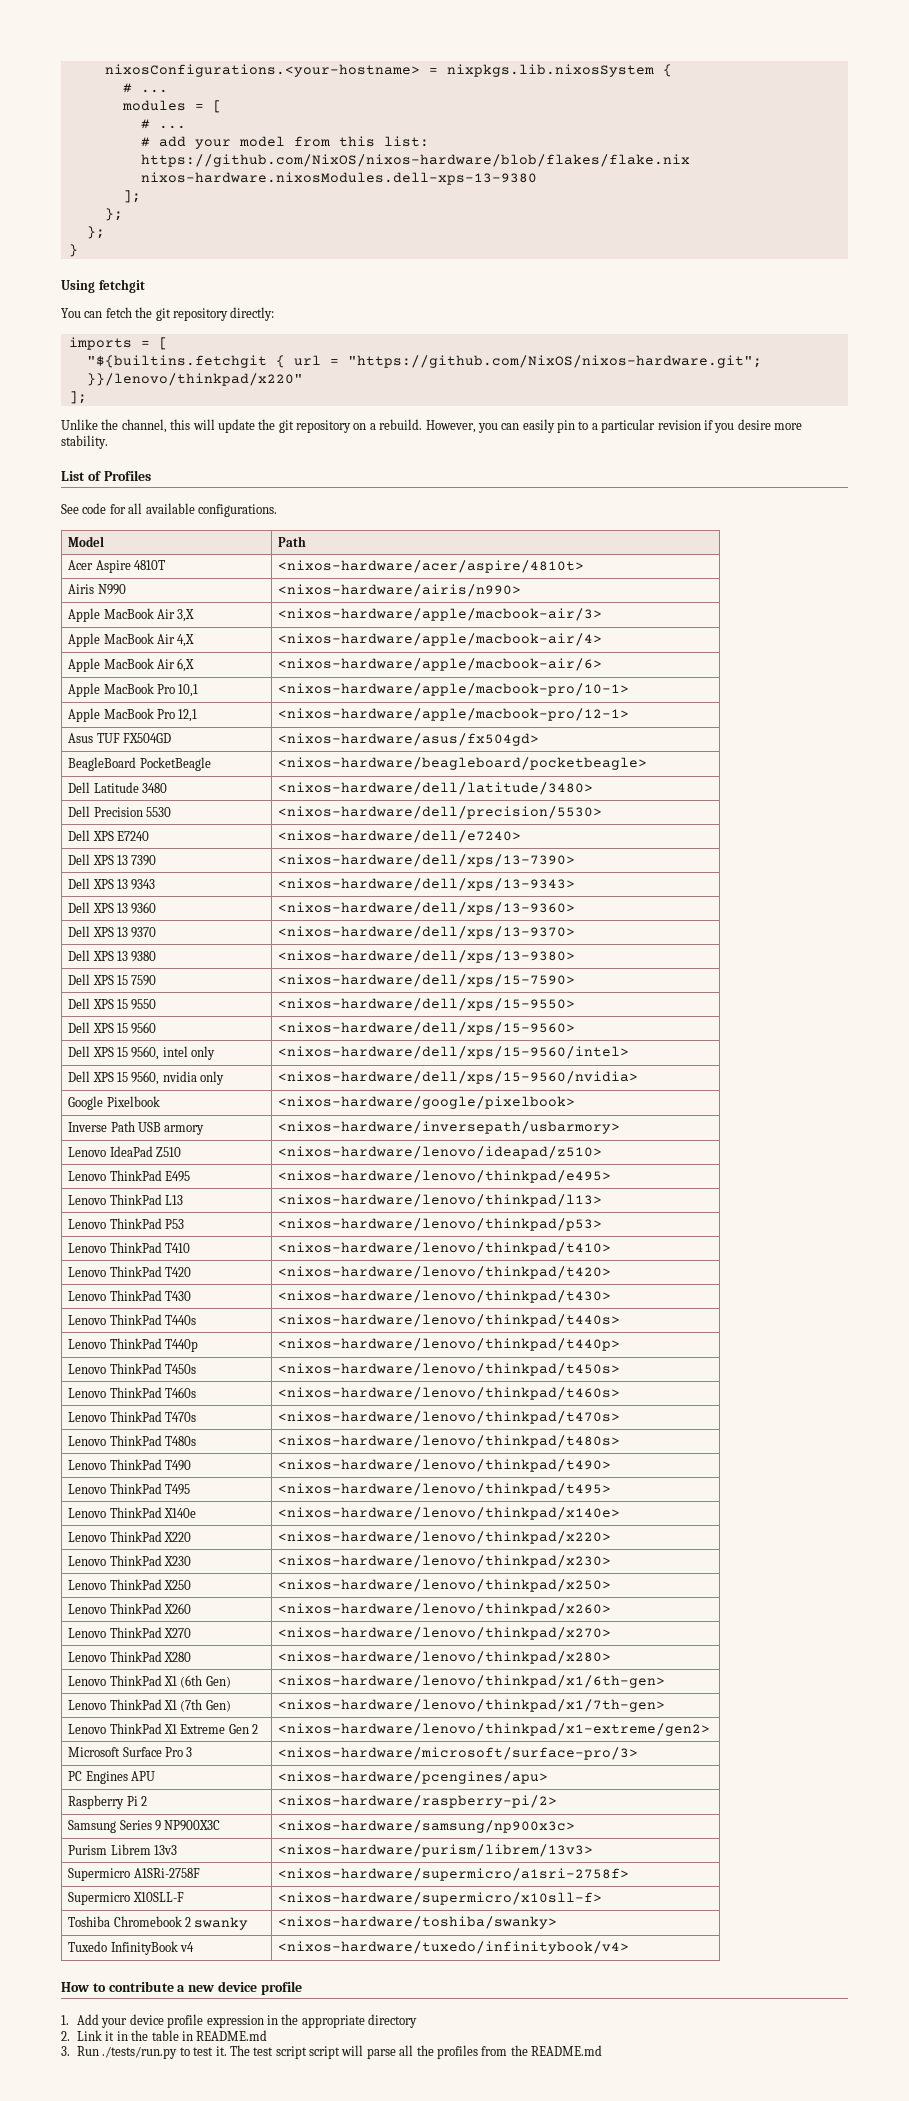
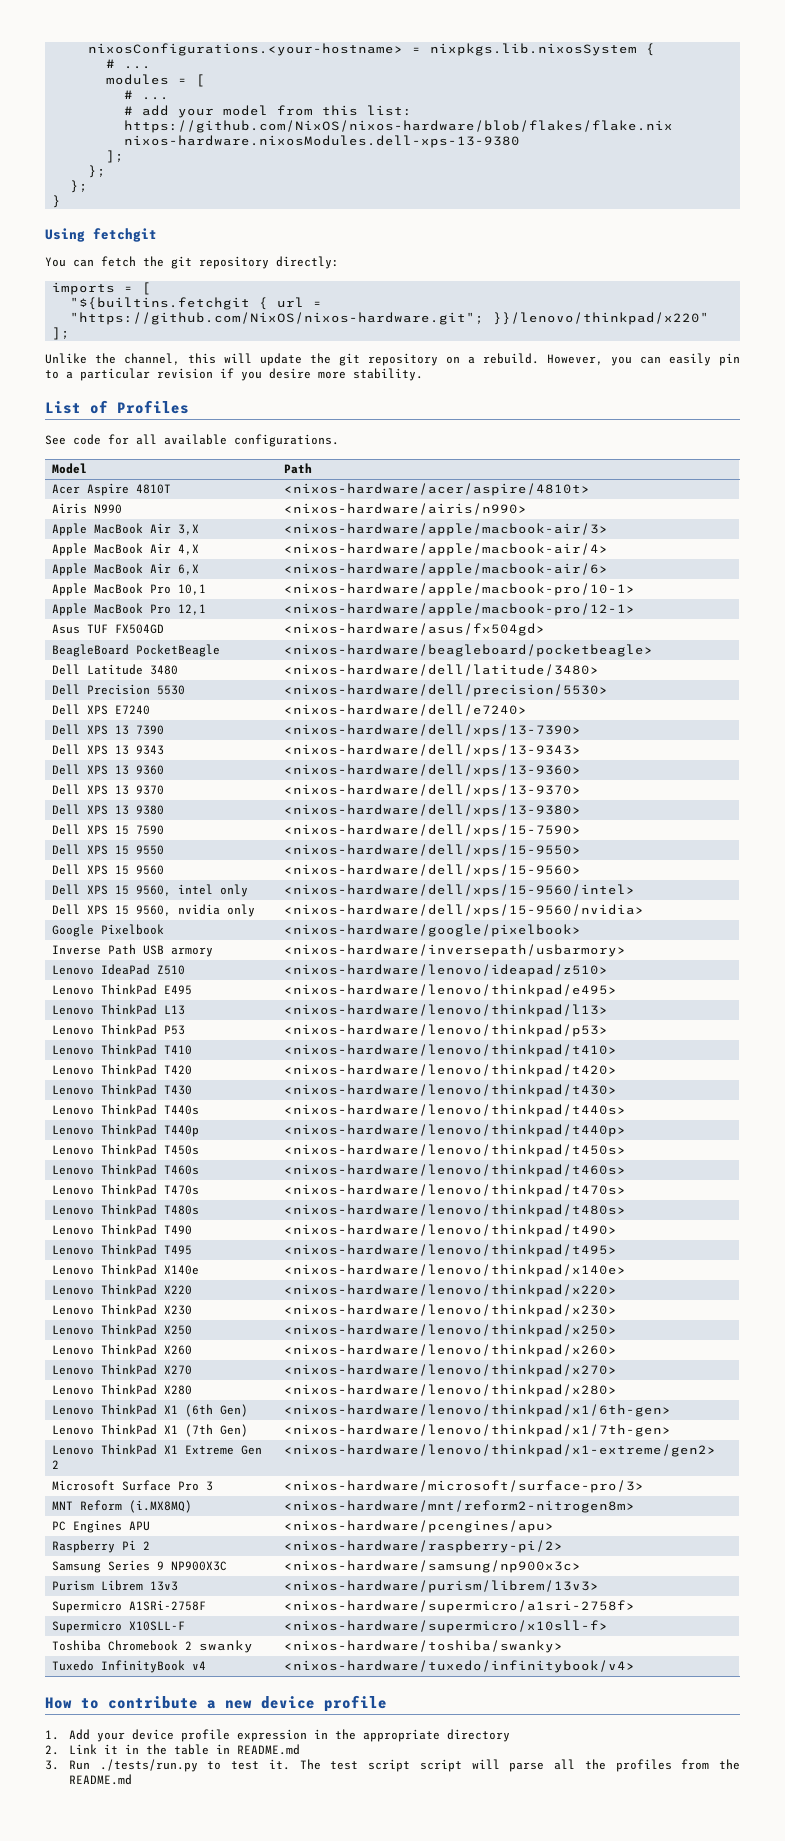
(639, 1753) none -> [51,1500,192,1513] [283,1500,635,1513] // MNT Reform (i.MX8MQ) | <nixos-hardware/mnt/reform2-nitrogen8m>

